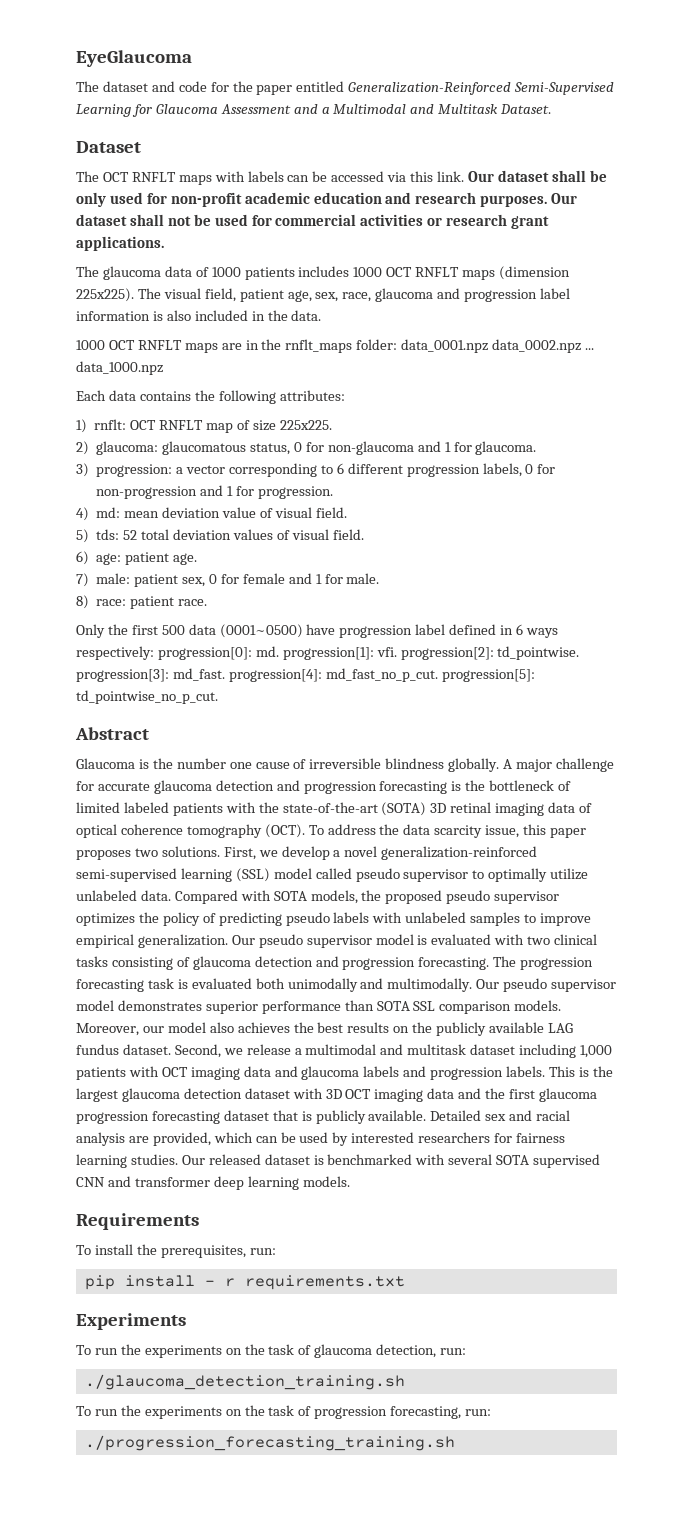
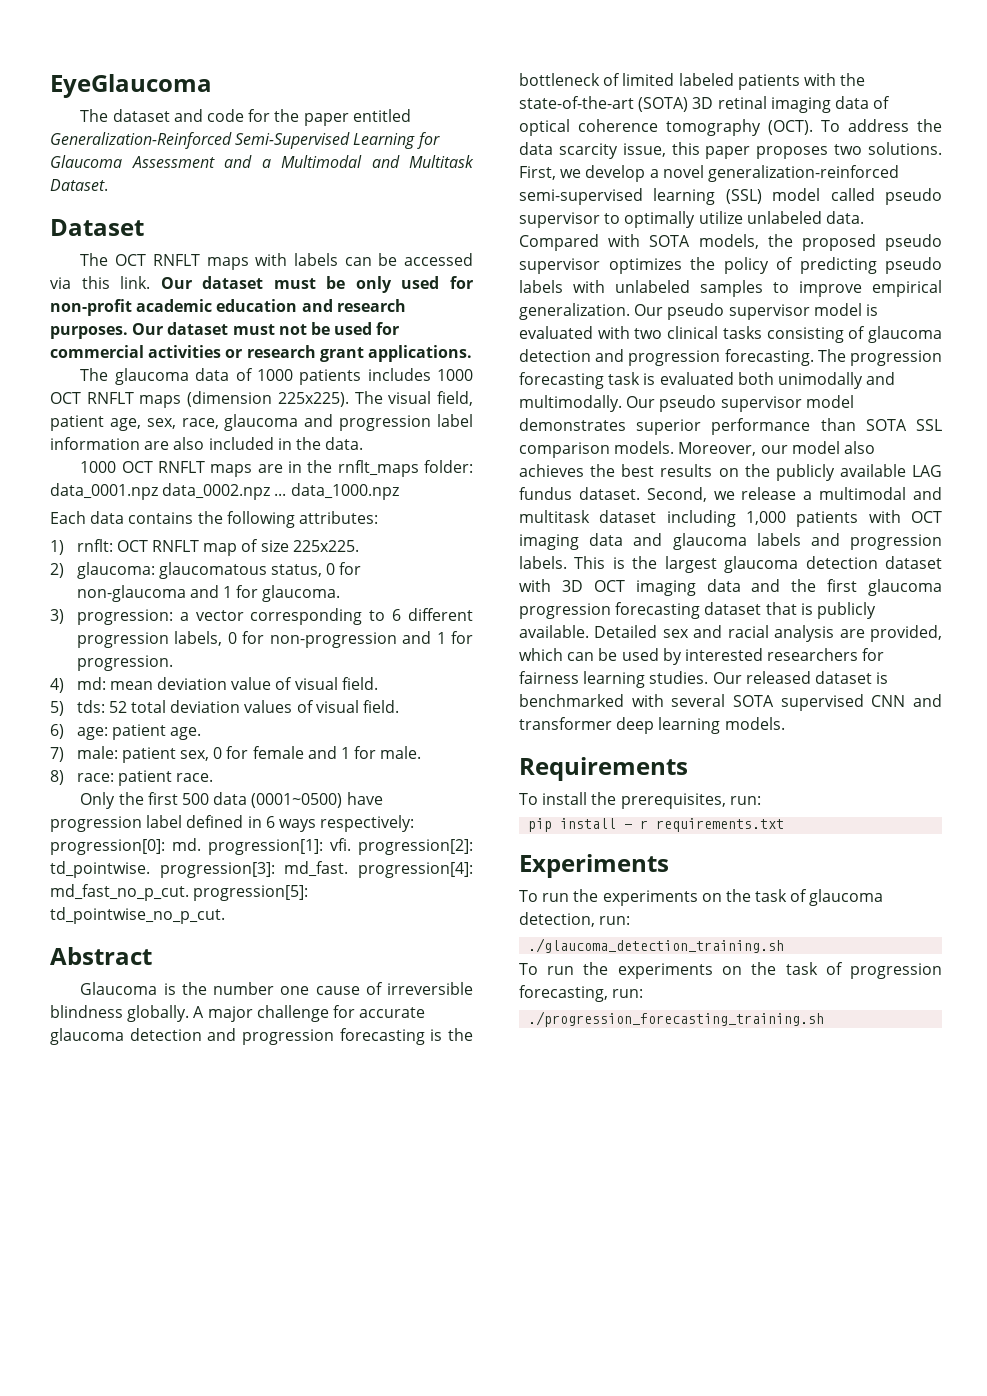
[551,170,586,182] shall -> [273,278,316,289] must
[129,214,164,226] shall -> [232,324,275,335] must
[152,311,163,321] is -> [144,441,170,450] are

